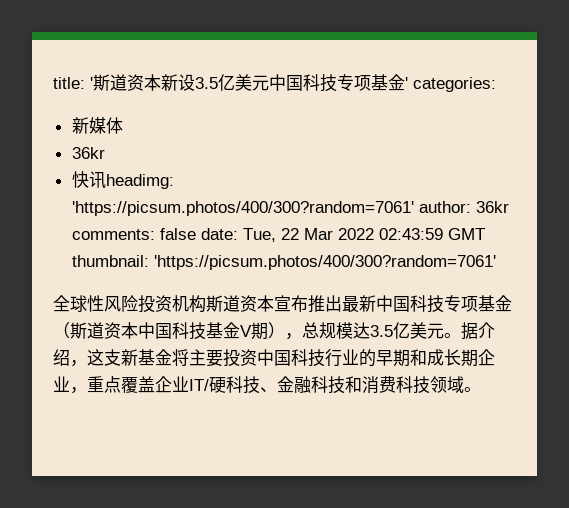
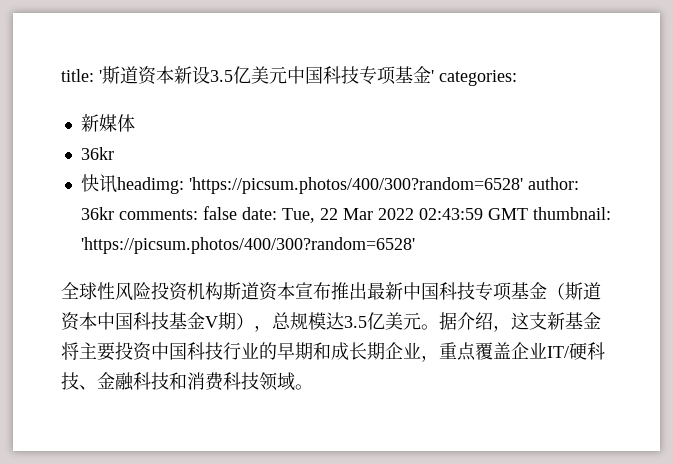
[71,201,414,216] 'https://picsum.photos/400/300?random=7061' -> [188,177,523,194] 'https://picsum.photos/400/300?random=6528'
[153,255,496,270] 'https://picsum.photos/400/300?random=7061' -> [80,237,415,254] 'https://picsum.photos/400/300?random=6528'

